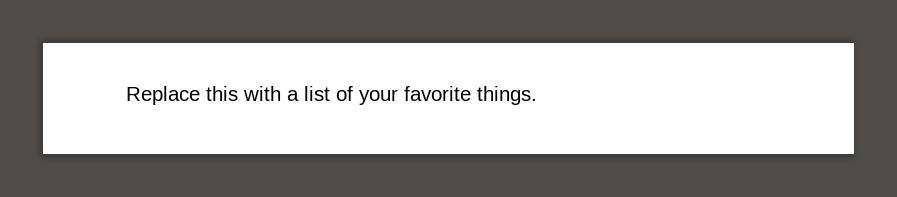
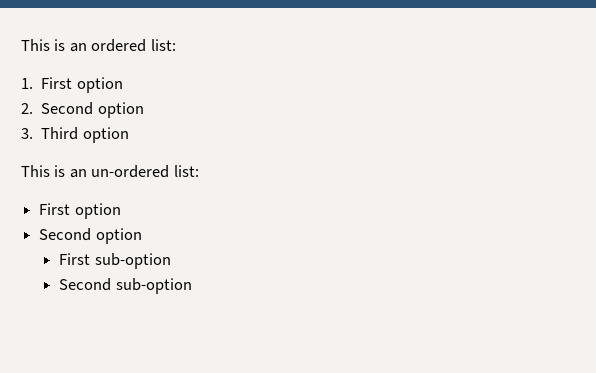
[126,86,537,105] Replace this with a list of your favorite things. -> [21,39,176,52] [21,77,123,93] [21,102,144,118] [21,127,129,143] [21,165,199,178] [39,203,121,219] [39,228,142,244] [59,253,171,269] [59,278,192,294] This is an ordered list: // 1. First option // 2. Second option // 3. Third option // This is an un-ordered list: // First option // Second option // First sub-option // Second sub-option

